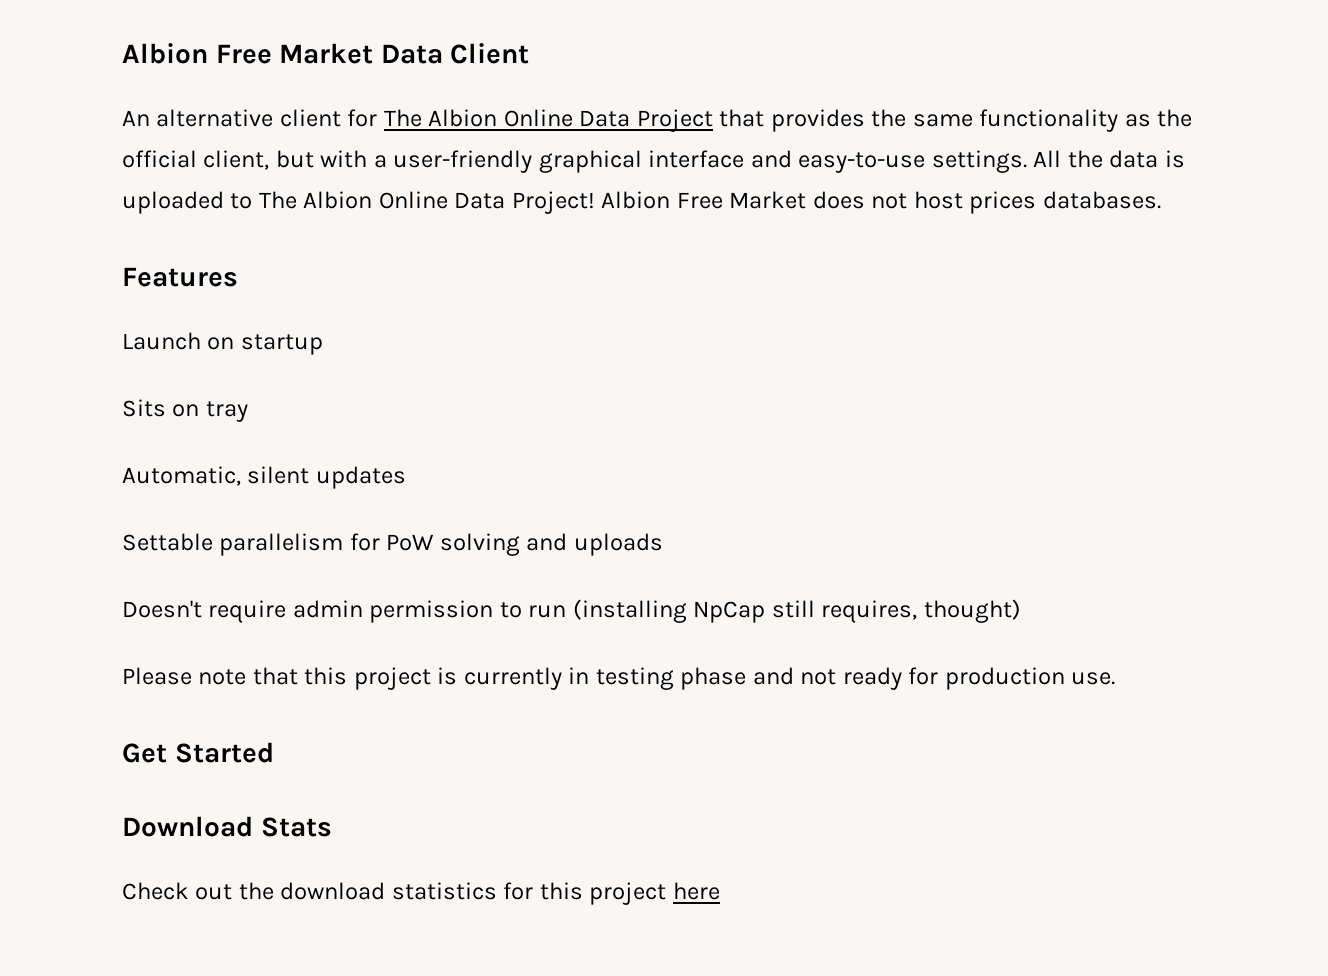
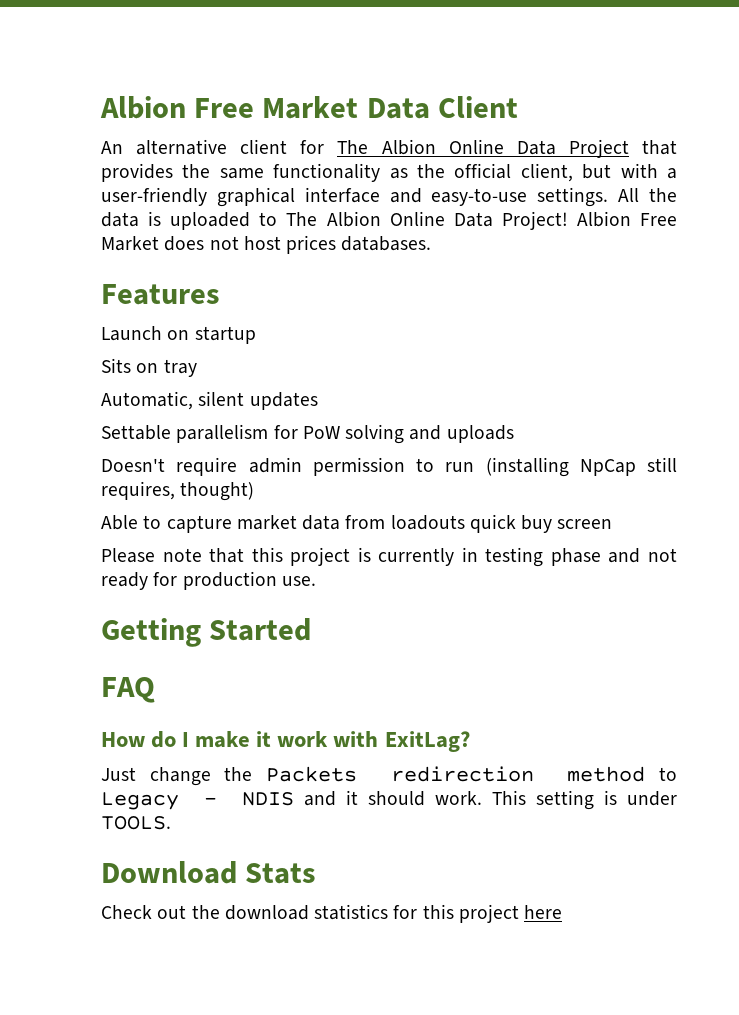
(1021, 611) none -> [101,514,613,533] // Able to capture market data from loadouts quick buy screen
[122,743,167,763] Get -> [101,618,201,647] Getting
(274, 752) none -> [101,677,155,703] [101,731,470,752] [101,766,678,786] [101,790,677,810] [101,816,171,830] // FAQ // How do I make it work with ExitLag? // Just change the Packets redirection method to Legacy - NDIS and it should work. This setting is under TOOLS.

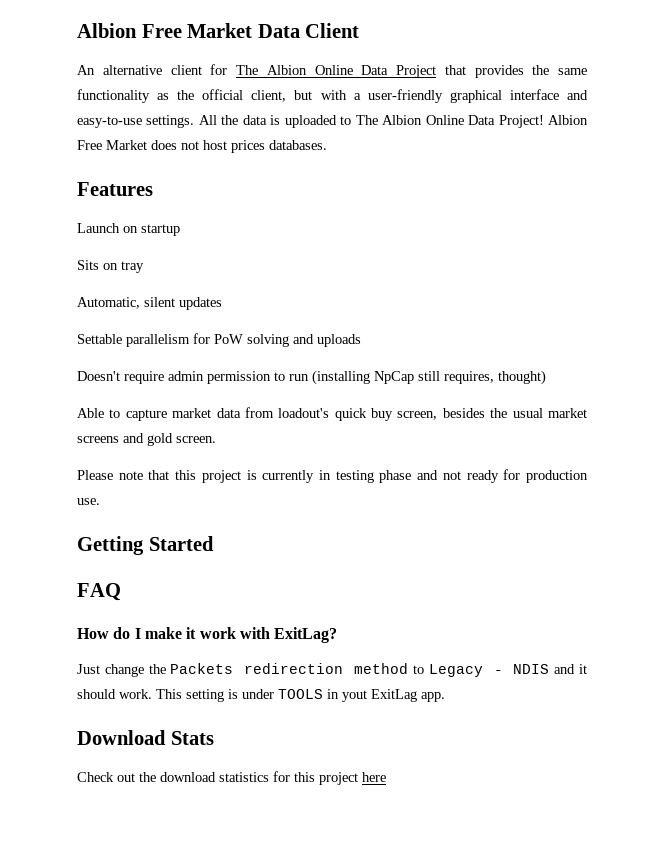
[390,515,465,530] loadouts -> [278,408,330,418] loadout's
[557,519,613,529] screen -> [397,408,587,420] [77,433,216,446] screen, besides the usual market screens and gold screen.
[101,816,171,830] TOOLS. -> [278,689,445,702] TOOLS in yout ExitLag app.

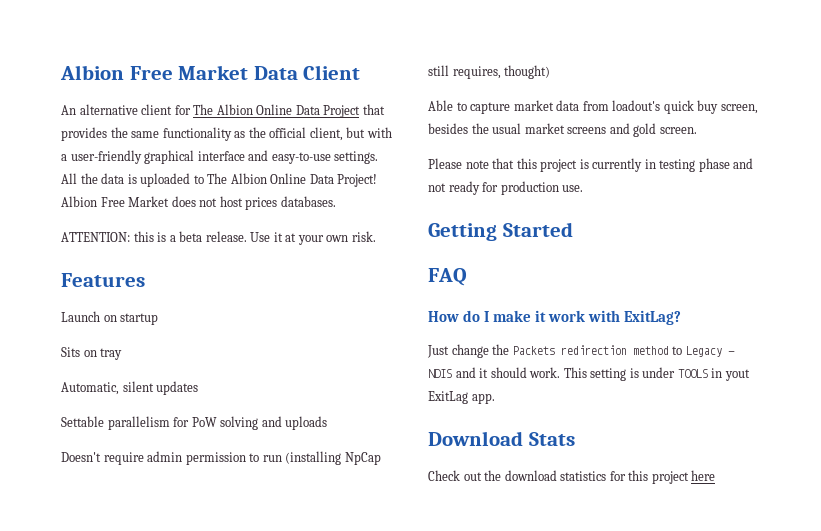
(327, 145) none -> [61,231,376,245] // ATTENTION: this is a beta release. Use it at your own risk.

